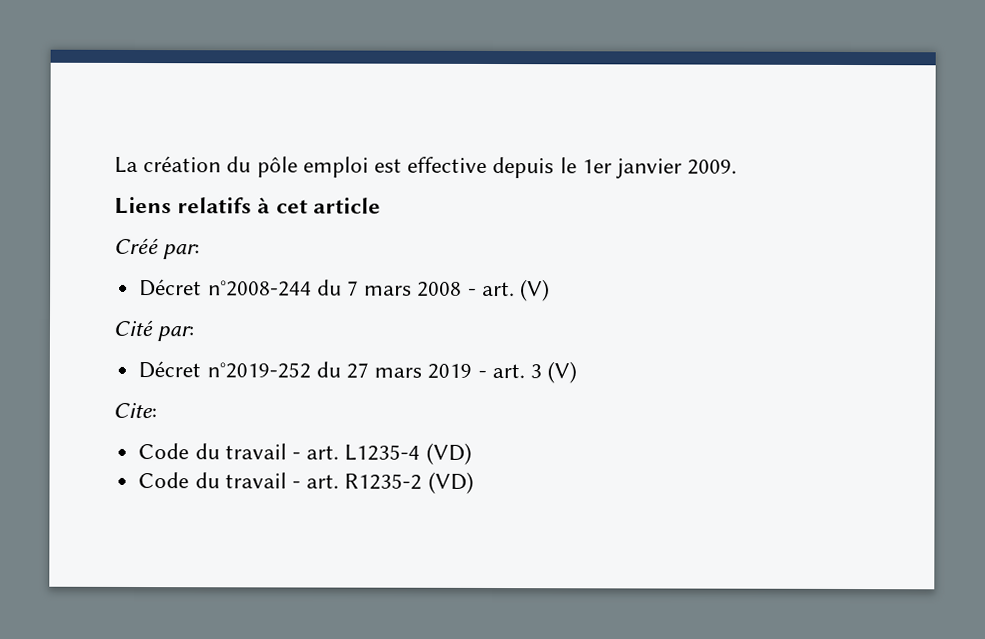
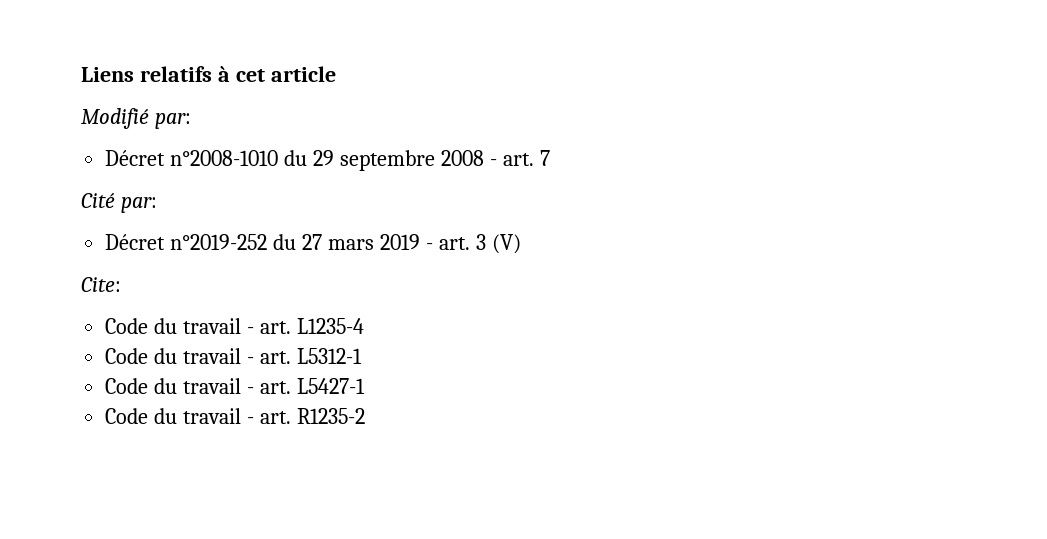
[114,156,738,179] La création du pôle emploi est effective depuis le 1er janvier 2009. // -> (81, 74) none
[114,237,201,260] [139,279,413,297] Créé par: // Décret n°2008-244 du 7 mars -> [81,108,191,129] [105,150,435,171] Modifié par: // Décret n°2008-1010 du 29 septembre
[519,279,550,302] (V) -> [539,150,550,166] 7
[425,442,472,465] (VD) -> [105,348,362,364] [105,378,365,394] // Code du travail - art. L5312-1 // Code du travail - art. L5427-1
[427,471,474,494] (VD) -> (365, 416) none

